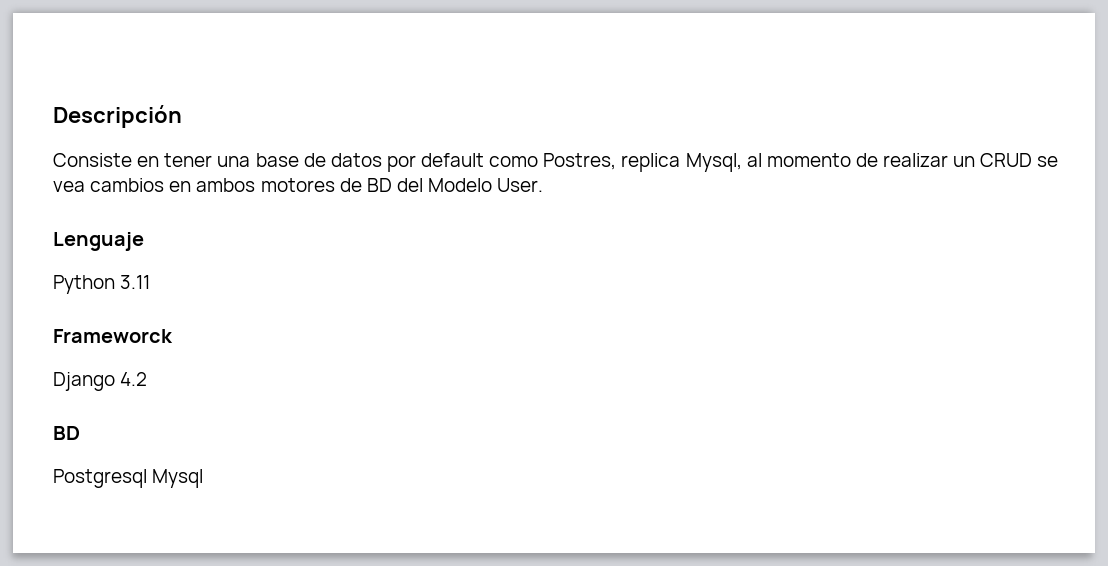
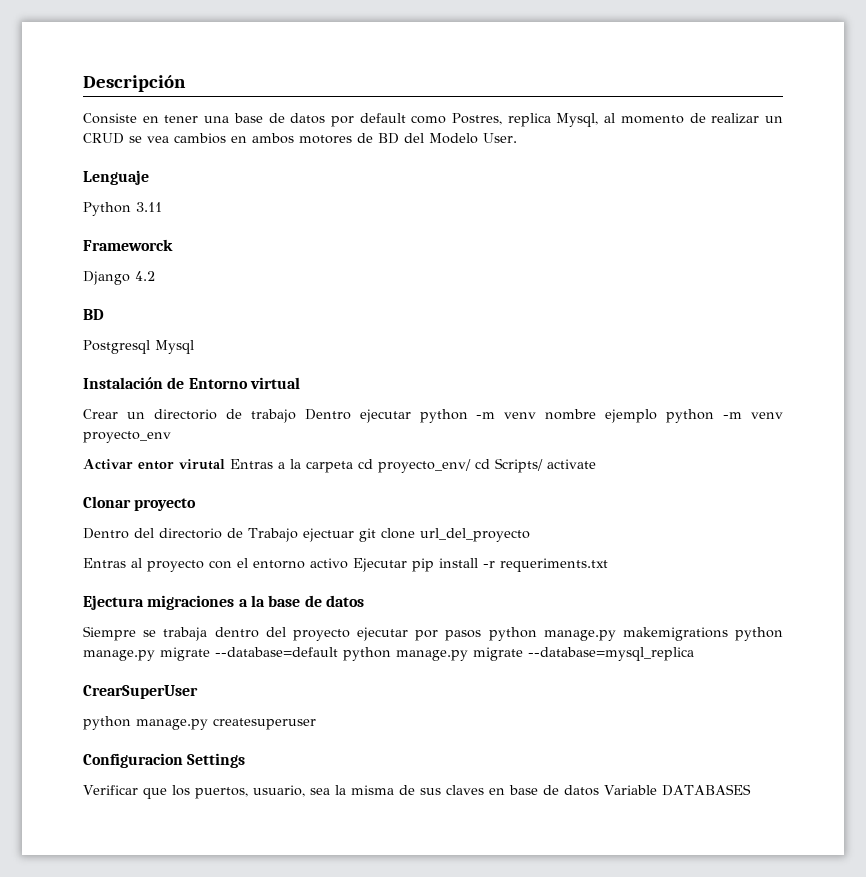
(204, 478) none -> [83,377,300,389] [83,409,784,423] [83,431,171,443] [83,458,596,473] [83,496,197,511] [83,528,530,542] [83,558,608,572] [83,595,364,610] [83,626,783,641] [83,647,694,661] [83,685,198,699] [83,716,316,730] [83,753,246,768] [83,784,751,799] // Instalación de Entorno virtual // Crear un directorio de trabajo Dentro ejecutar python -m venv nombre ejemplo python -m venv proyecto_env // Activar entor virutal Entras a la carpeta cd proyecto_env/ cd Scripts/ activate // Clonar proyecto // Dentro del directorio de Trabajo ejectuar git clone url_del_proyecto // Entras al proyecto con el entorno activo Ejecutar pip install -r requeriments.txt // Ejectura migraciones a la base de datos // Siempre se trabaja dentro del proyecto ejecutar por pasos python manage.py makemigrations python manage.py migrate --database=default python manage.py migrate --database=mysql_replica // CrearSuperUser // python manage.py createsuperuser // Configuracion Settings // Verificar que los puertos, usuario, sea la misma de sus claves en base de datos Variable DATABASES

